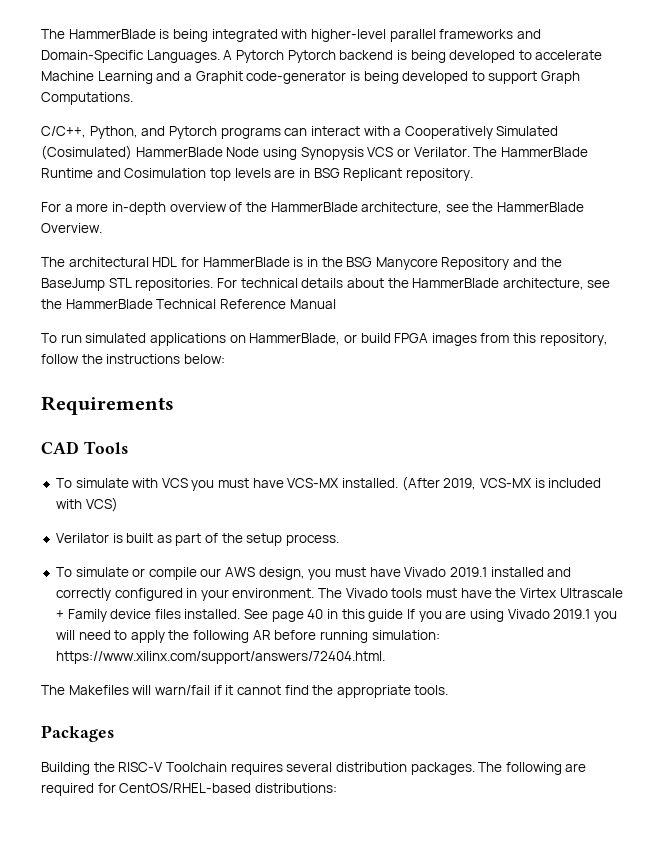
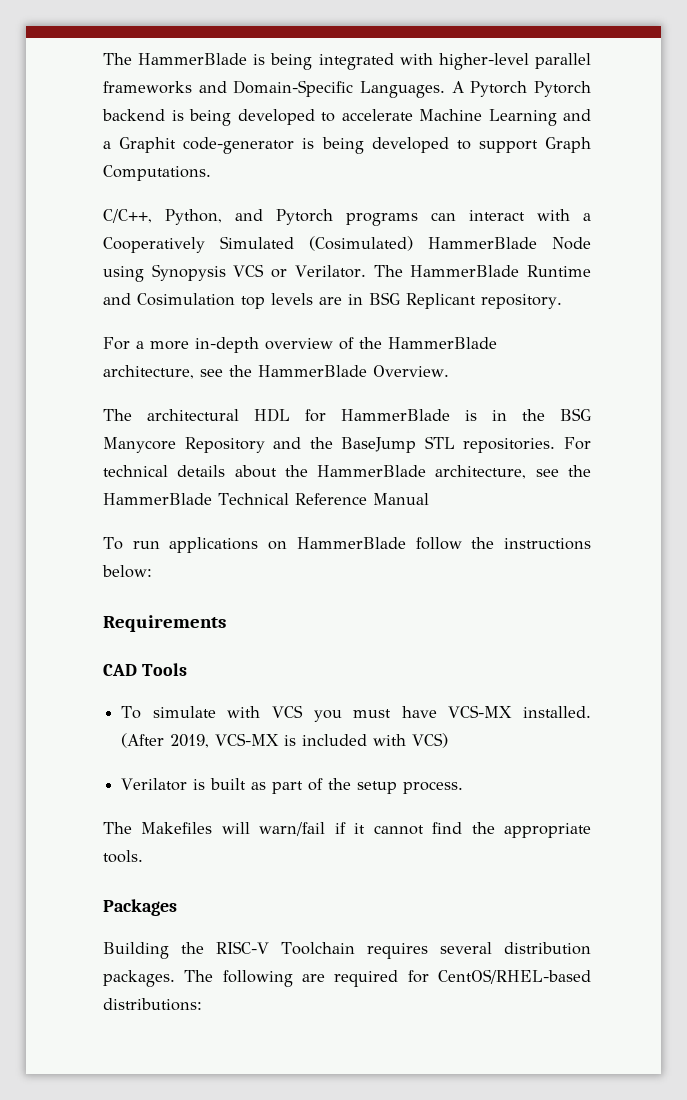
[85,333,147,343] simulated -> (160, 545) none
[249,333,608,346] HammerBlade, or build FPGA images from this repository, -> [296,537,406,549] HammerBlade
[55,567,572,580] [55,588,623,601] [55,609,617,622] [55,630,440,643] [55,651,385,664] // To simulate or compile our AWS design, you must have Vivado 2019.1 installed and correctly configured in your environment. The Vivado tools must have the Virtex Ultrascale + Family device files installed. See page 40 in this guide If you are using Vivado 2019.1 you will need to apply the following AR before running simulation: https://www.xilinx.com/support/answers/72404.html. -> (464, 787) none

